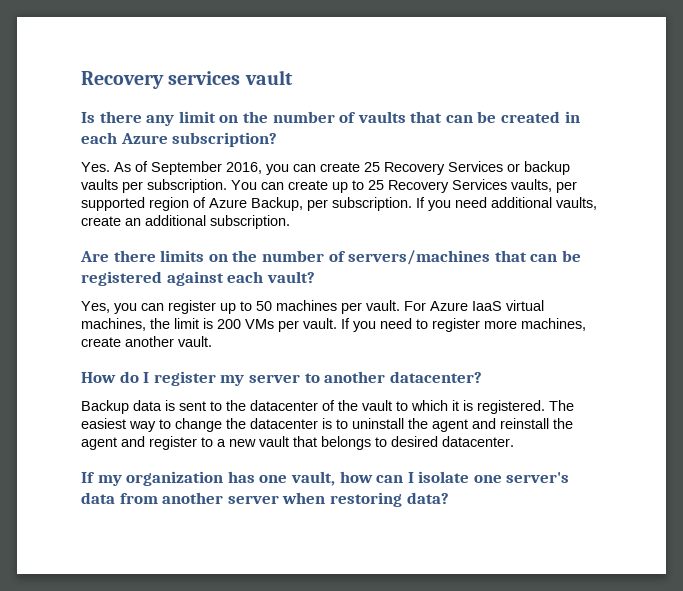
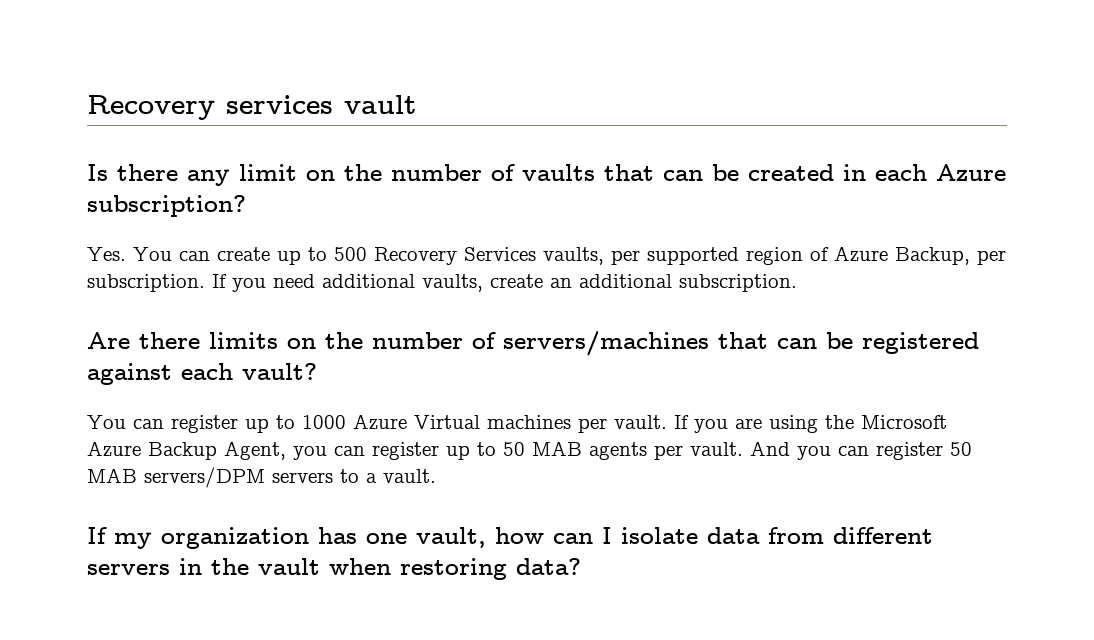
[114,161,570,175] [81,179,227,193] As of September 2016, you can create 25 Recovery Services or backup vaults per subscription. -> (126, 254) none
[368,180,384,190] 25 -> [334,247,367,261] 500
[81,301,110,313] Yes, -> [87,414,947,433] [87,441,286,460] You can register up to 1000 Azure Virtual machines per vault. If you are using the Microsoft Azure Backup Agent,
[276,300,544,314] [81,318,586,332] [81,336,212,347] [81,371,482,386] [81,400,574,414] [81,418,573,432] [81,436,514,450] machines per vault. For Azure IaaS virtual machines, the limit is 200 VMs per vault. If you need to register more machines, create another vault. // How do I register my server to another datacenter? // Backup data is sent to the datacenter of the vault to which it is registered. The easiest way to change the datacenter is to uninstall the agent and reinstall the agent and register to a new vault that belongs to desired datacenter. -> [532,441,972,460] [87,467,436,488] MAB agents per vault. And you can register 50 MAB servers/DPM servers to a vault.
[473,472,570,483] [81,492,279,504] one server's data from another server -> [707,527,933,544] [87,558,320,575] data from different servers in the vault

